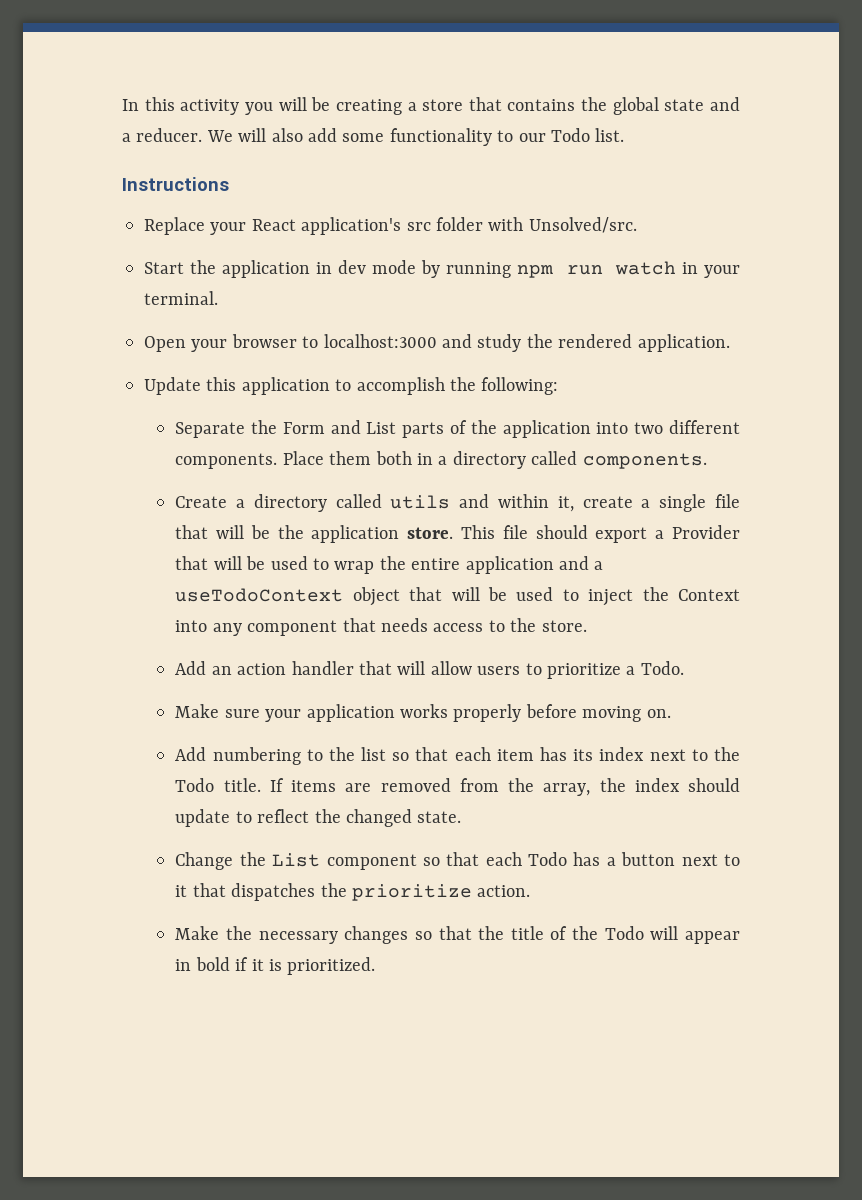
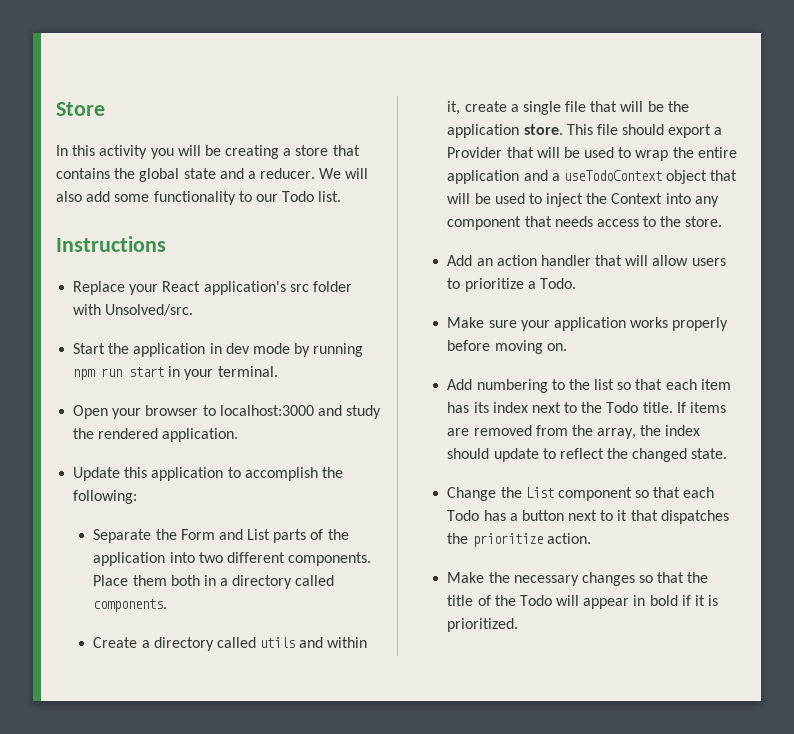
(122, 105) none -> [56,102,105,116] Store //
[614,261,676,275] watch -> [129,367,165,377] start

